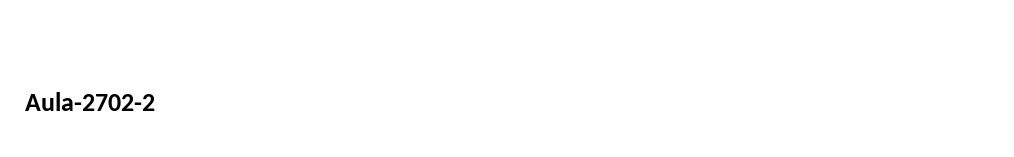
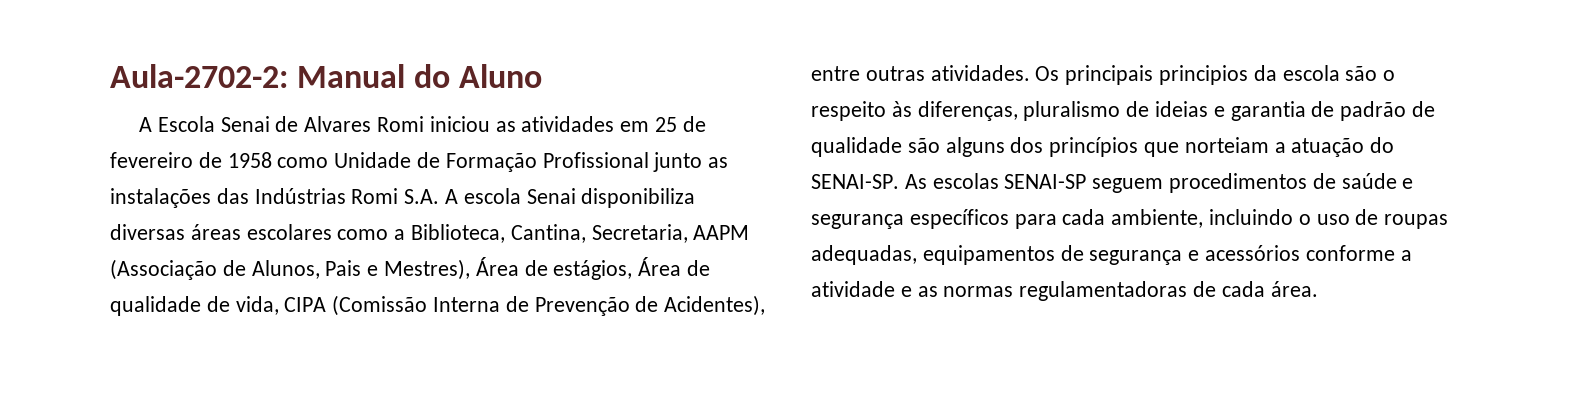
[25,92,155,111] Aula-2702-2 -> [110,64,543,88] [139,116,706,132] [110,152,729,172] [110,188,696,208] [110,224,750,243] [110,257,711,280] [110,295,766,316] [811,65,1396,85] [811,101,1436,121] [811,137,1395,157] [811,173,1414,193] [811,209,1449,229] [811,245,1412,265] [811,281,1318,301] Aula-2702-2: Manual do Aluno // A Escola Senai de Alvares Romi iniciou as atividades em 25 de fevereiro de 1958 como Unidade de Formação Profissional junto as instalações das Indústrias Romi S.A. A escola Senai disponibiliza diversas áreas escolares como a Biblioteca, Cantina, Secretaria, AAPM (Associação de Alunos, Pais e Mestres), Área de estágios, Área de qualidade de vida, CIPA (Comissão Interna de Prevenção de Acidentes), entre outras atividades. Os principais principios da escola são o respeito às diferenças, pluralismo de ideias e garantia de padrão de qualidade são alguns dos princípios que norteiam a atuação do SENAI-SP. As escolas SENAI-SP seguem procedimentos de saúde e segurança específicos para cada ambiente, incluindo o uso de roupas adequadas, equipamentos de segurança e acessórios conforme a atividade e as normas regulamentadoras de cada área.

